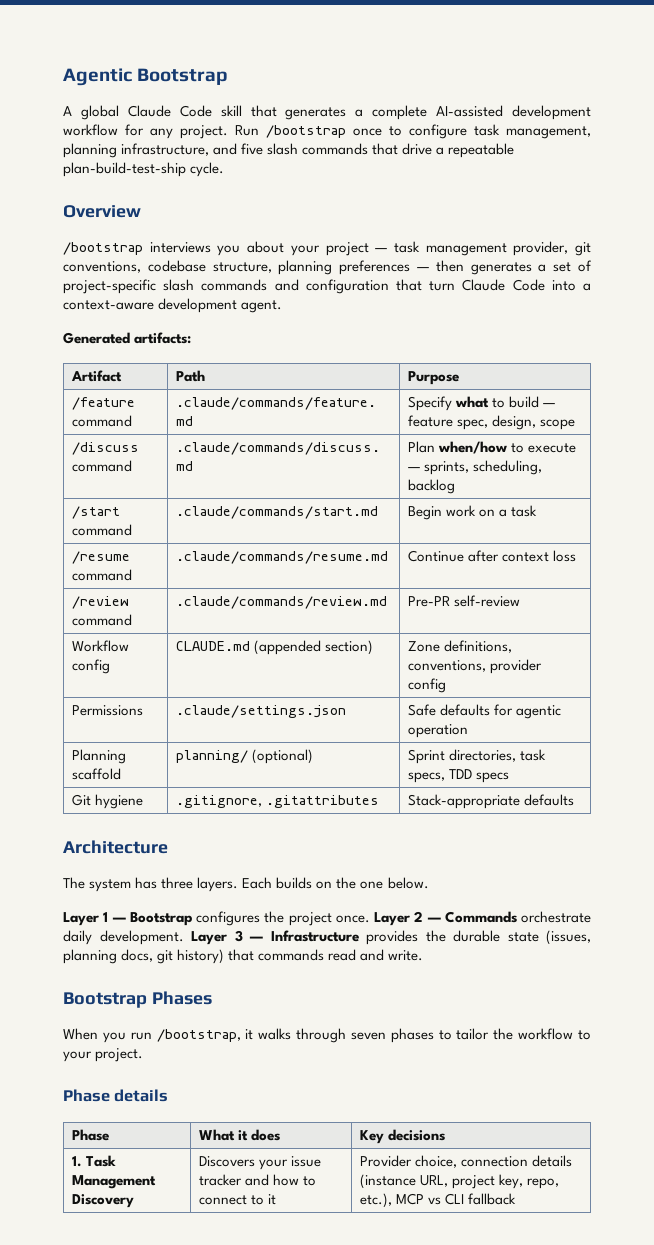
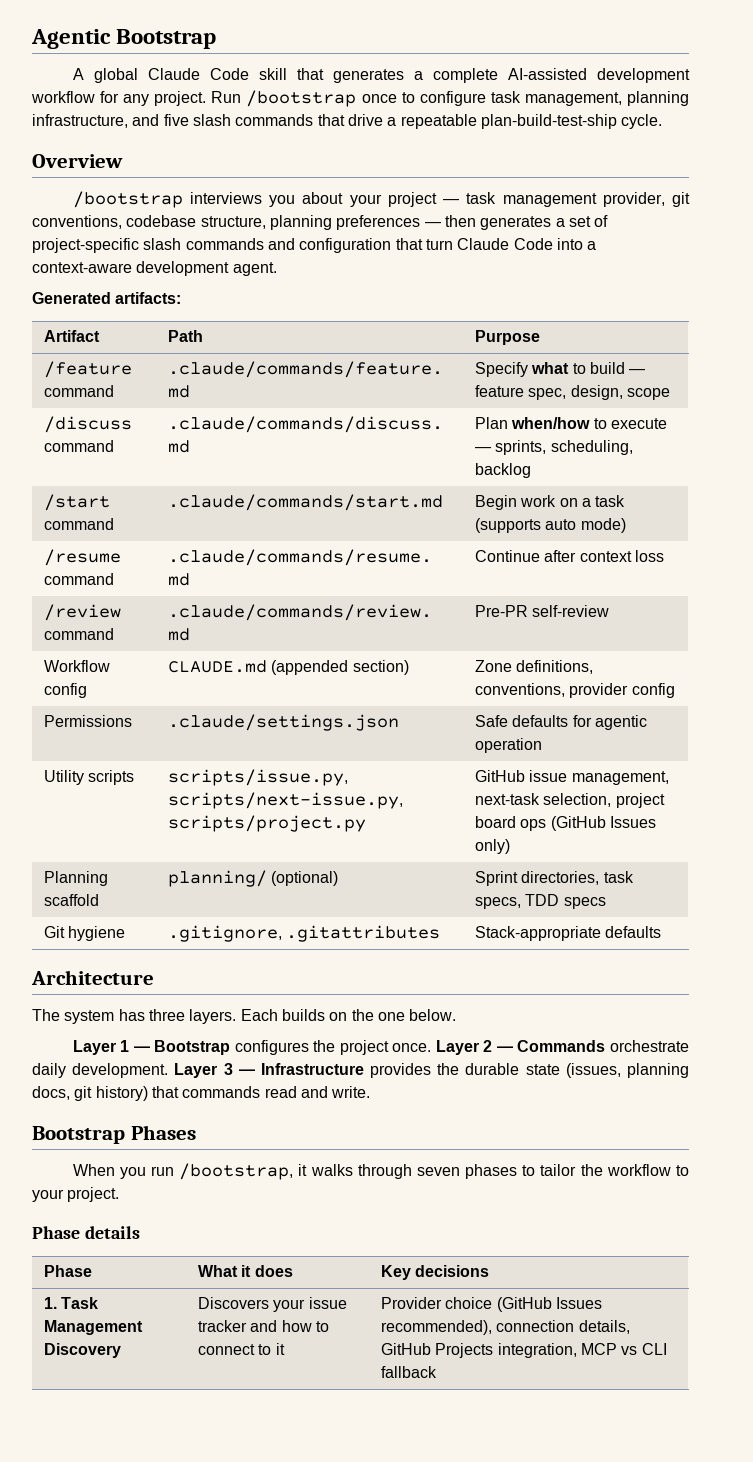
(538, 511) none -> [474,518,626,533] (supports auto mode)
(469, 731) none -> [43,770,135,785] [167,769,348,786] [167,792,403,809] [167,815,366,832] [474,770,669,785] [474,793,665,808] [474,816,656,831] [474,839,510,854] // Utility scripts | scripts/issue.py, scripts/next-issue.py, scripts/project.py | GitHub issue management, next-task selection, project board ops (GitHub Issues only)
[415,1155,573,1168] [360,1174,560,1189] [360,1193,393,1208] choice, connection details (instance URL, project key, repo, etc.), -> [445,1297,602,1312] [380,1320,630,1335] [380,1343,577,1358] choice (GitHub Issues recommended), connection details, GitHub Projects integration,

